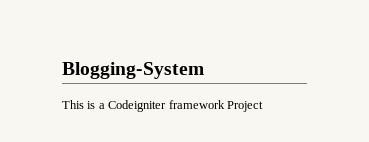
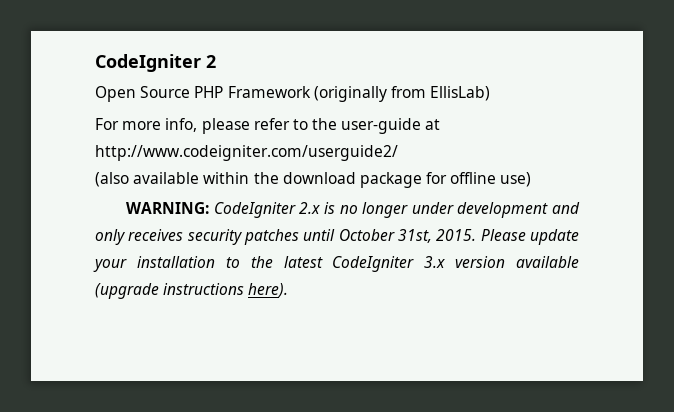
[62,62,204,79] [62,100,263,112] Blogging-System // This is a Codeigniter framework Project -> [95,54,216,72] [95,86,491,102] [95,118,441,134] [95,145,398,161] [95,172,532,188] [126,202,580,218] [95,229,579,245] [93,256,579,272] [95,283,289,299] CodeIgniter 2 // Open Source PHP Framework (originally from EllisLab) // For more info, please refer to the user-guide at http://www.codeigniter.com/userguide2/ // (also available within the download package for offline use) // WARNING: CodeIgniter 2.x is no longer under development and only receives security patches until October 31st, 2015. Please update your installation to the latest CodeIgniter 3.x version available (upgrade instructions here).

